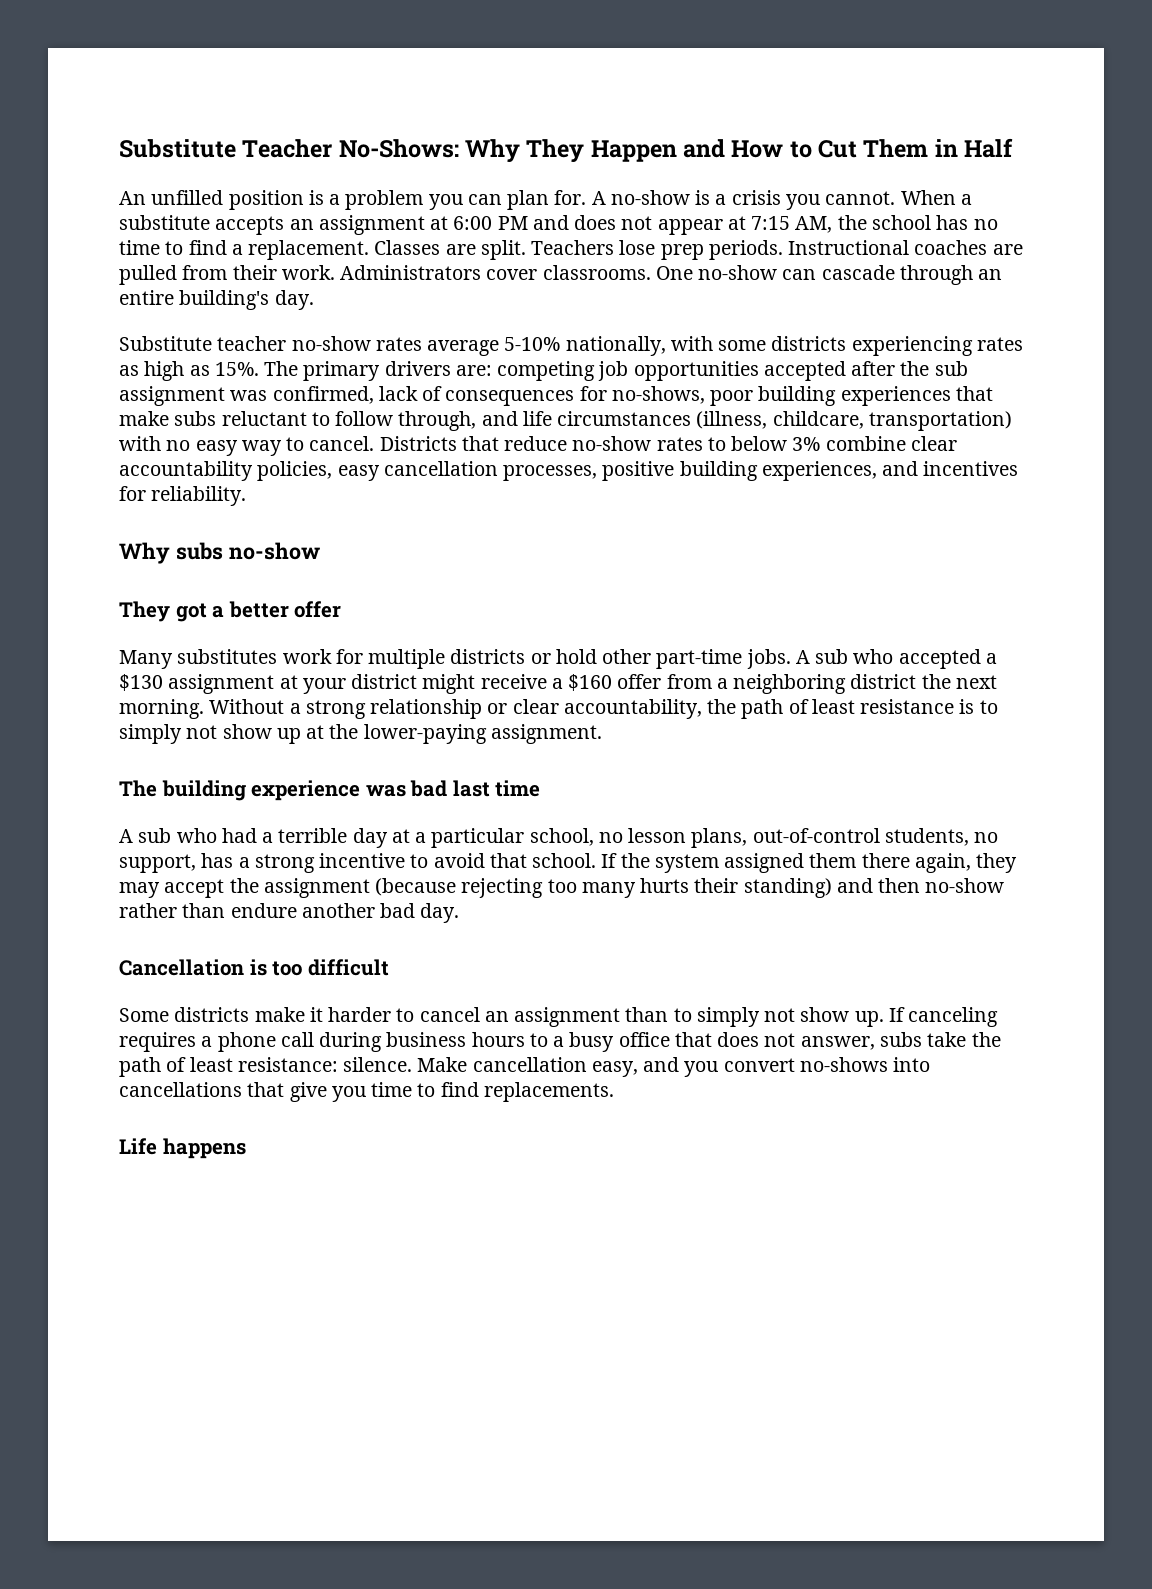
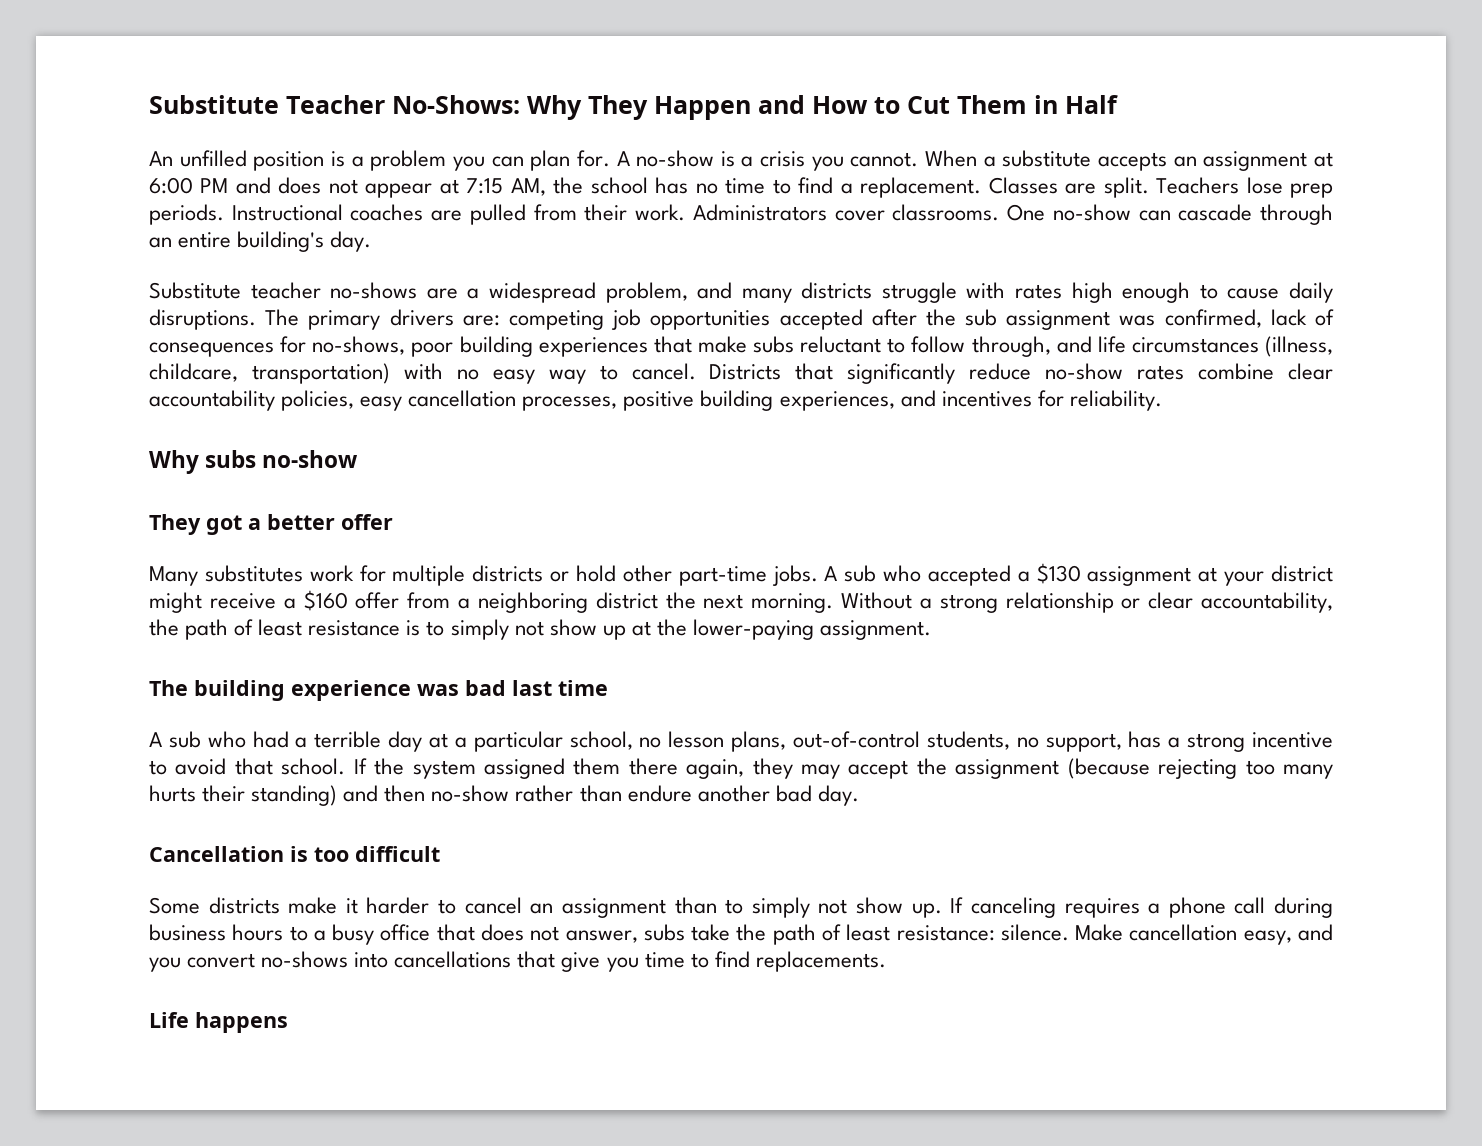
[291,336,1023,356] [119,361,259,381] no-show rates average 5-10% nationally, with some districts experiencing rates as high as 15%. -> [330,282,1333,303] [149,309,256,330] no-shows are a widespread problem, and many districts struggle with rates high enough to cause daily disruptions.
(499, 443) none -> [847,363,956,384] significantly
[707,436,821,451] to below 3% -> (1185, 372) none

